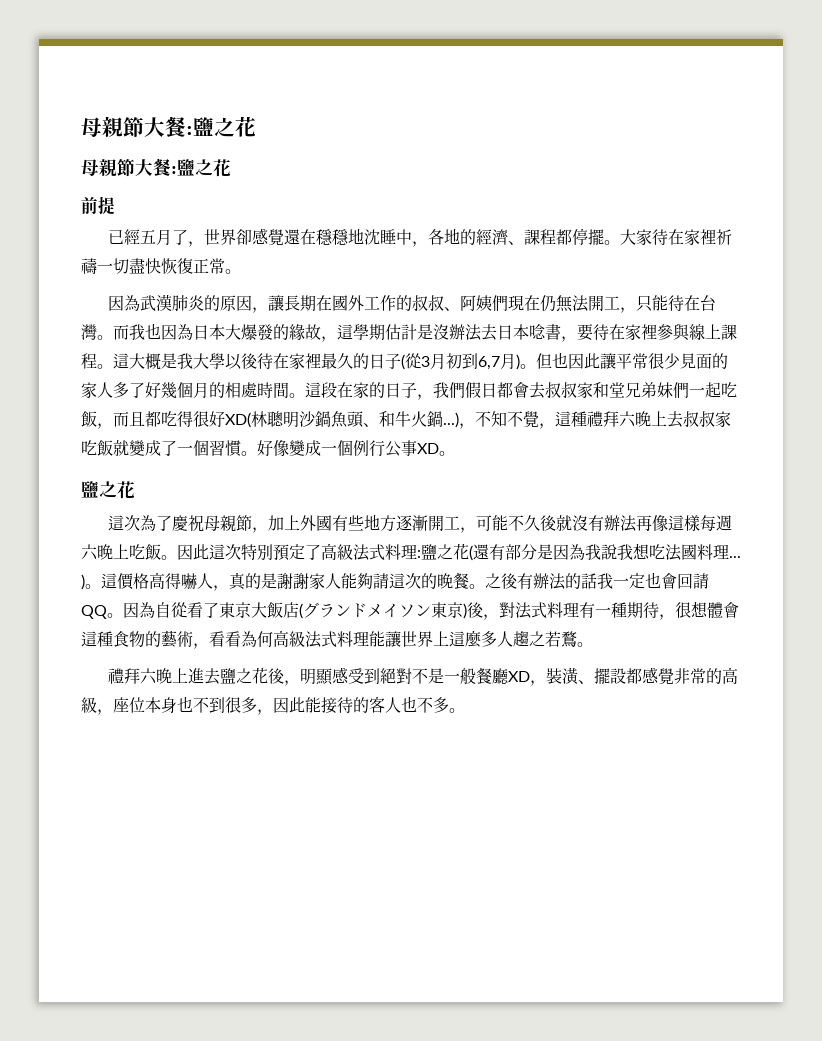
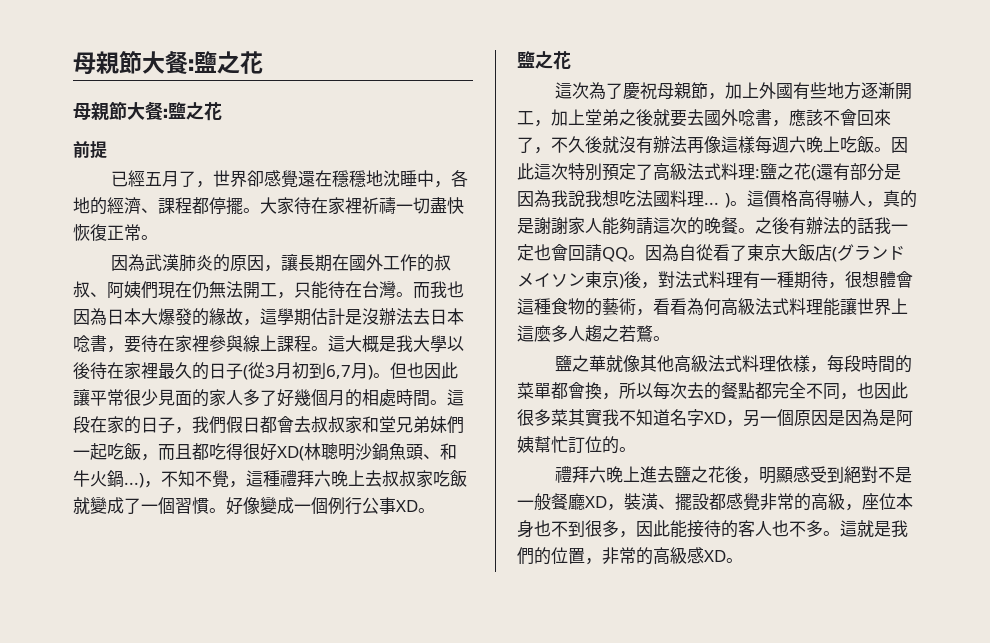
[475,515,508,531] 可能 -> [551,109,891,127] [517,137,551,154] 加上堂弟之後就要去國外唸書，應該不會回來了，
(593, 644) none -> [554,355,912,373] [517,382,908,400] [517,409,913,427] [517,436,636,454] // 鹽之華就像其他高級法式料理依樣，每段時間的菜單都會換，所以每次去的餐點都完全不同，也因此很多菜其實我不知道名字XD，另一個原因是因為是阿姨幫忙訂位的。
(465, 710) none -> [840,520,908,537] [517,547,743,565] 這就是我們的位置，非常的高級感XD。

